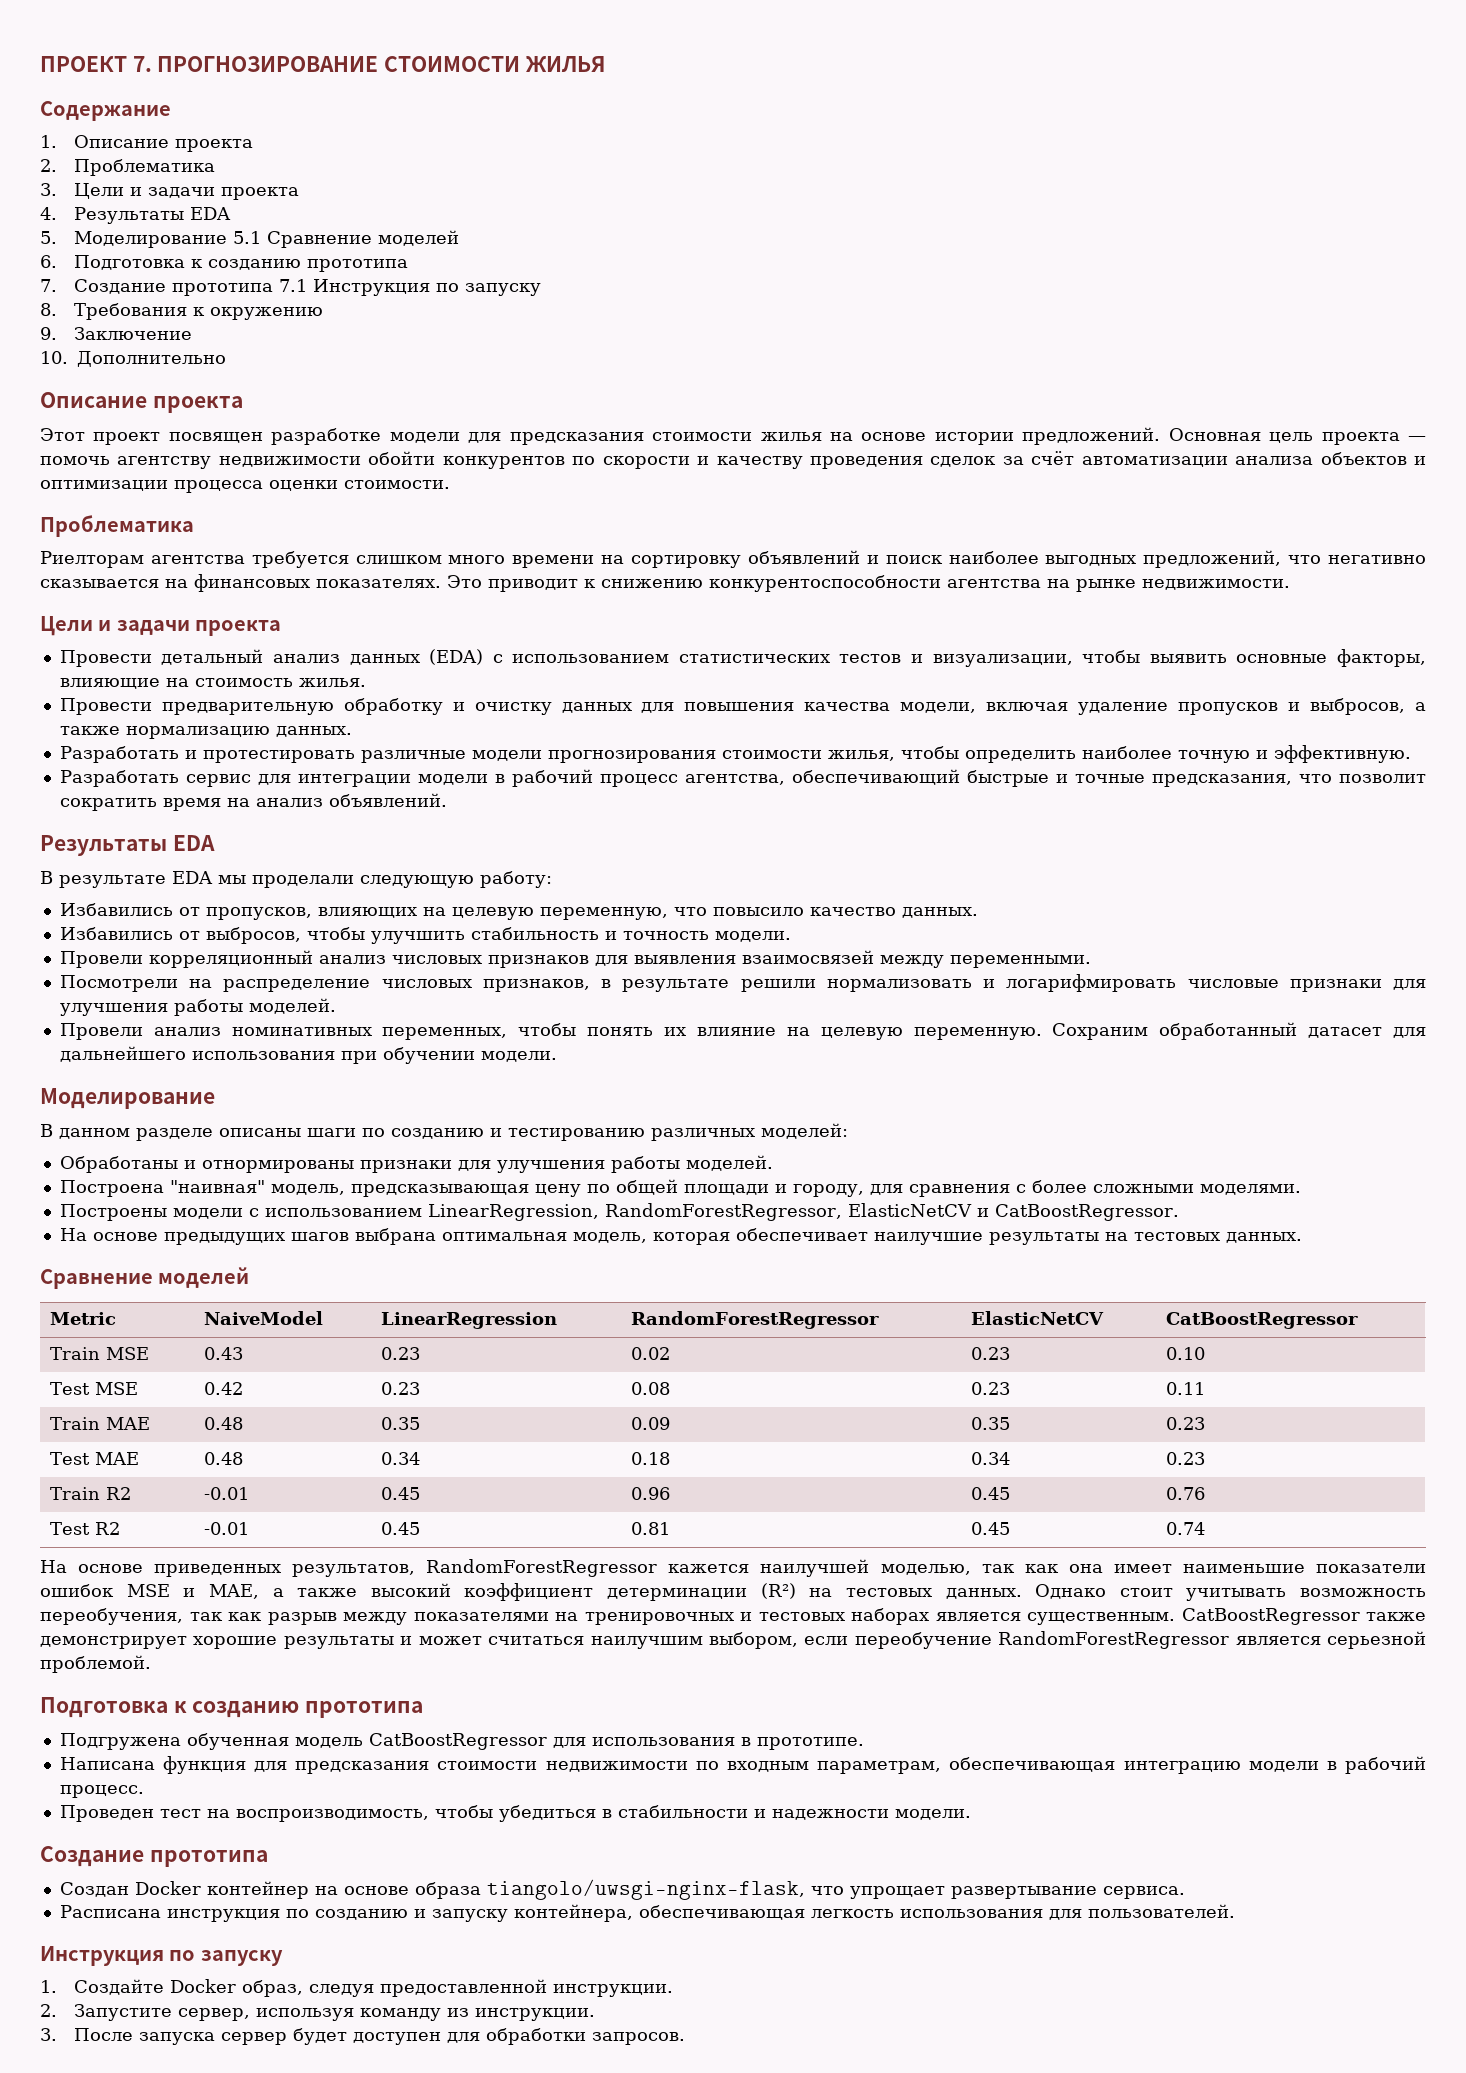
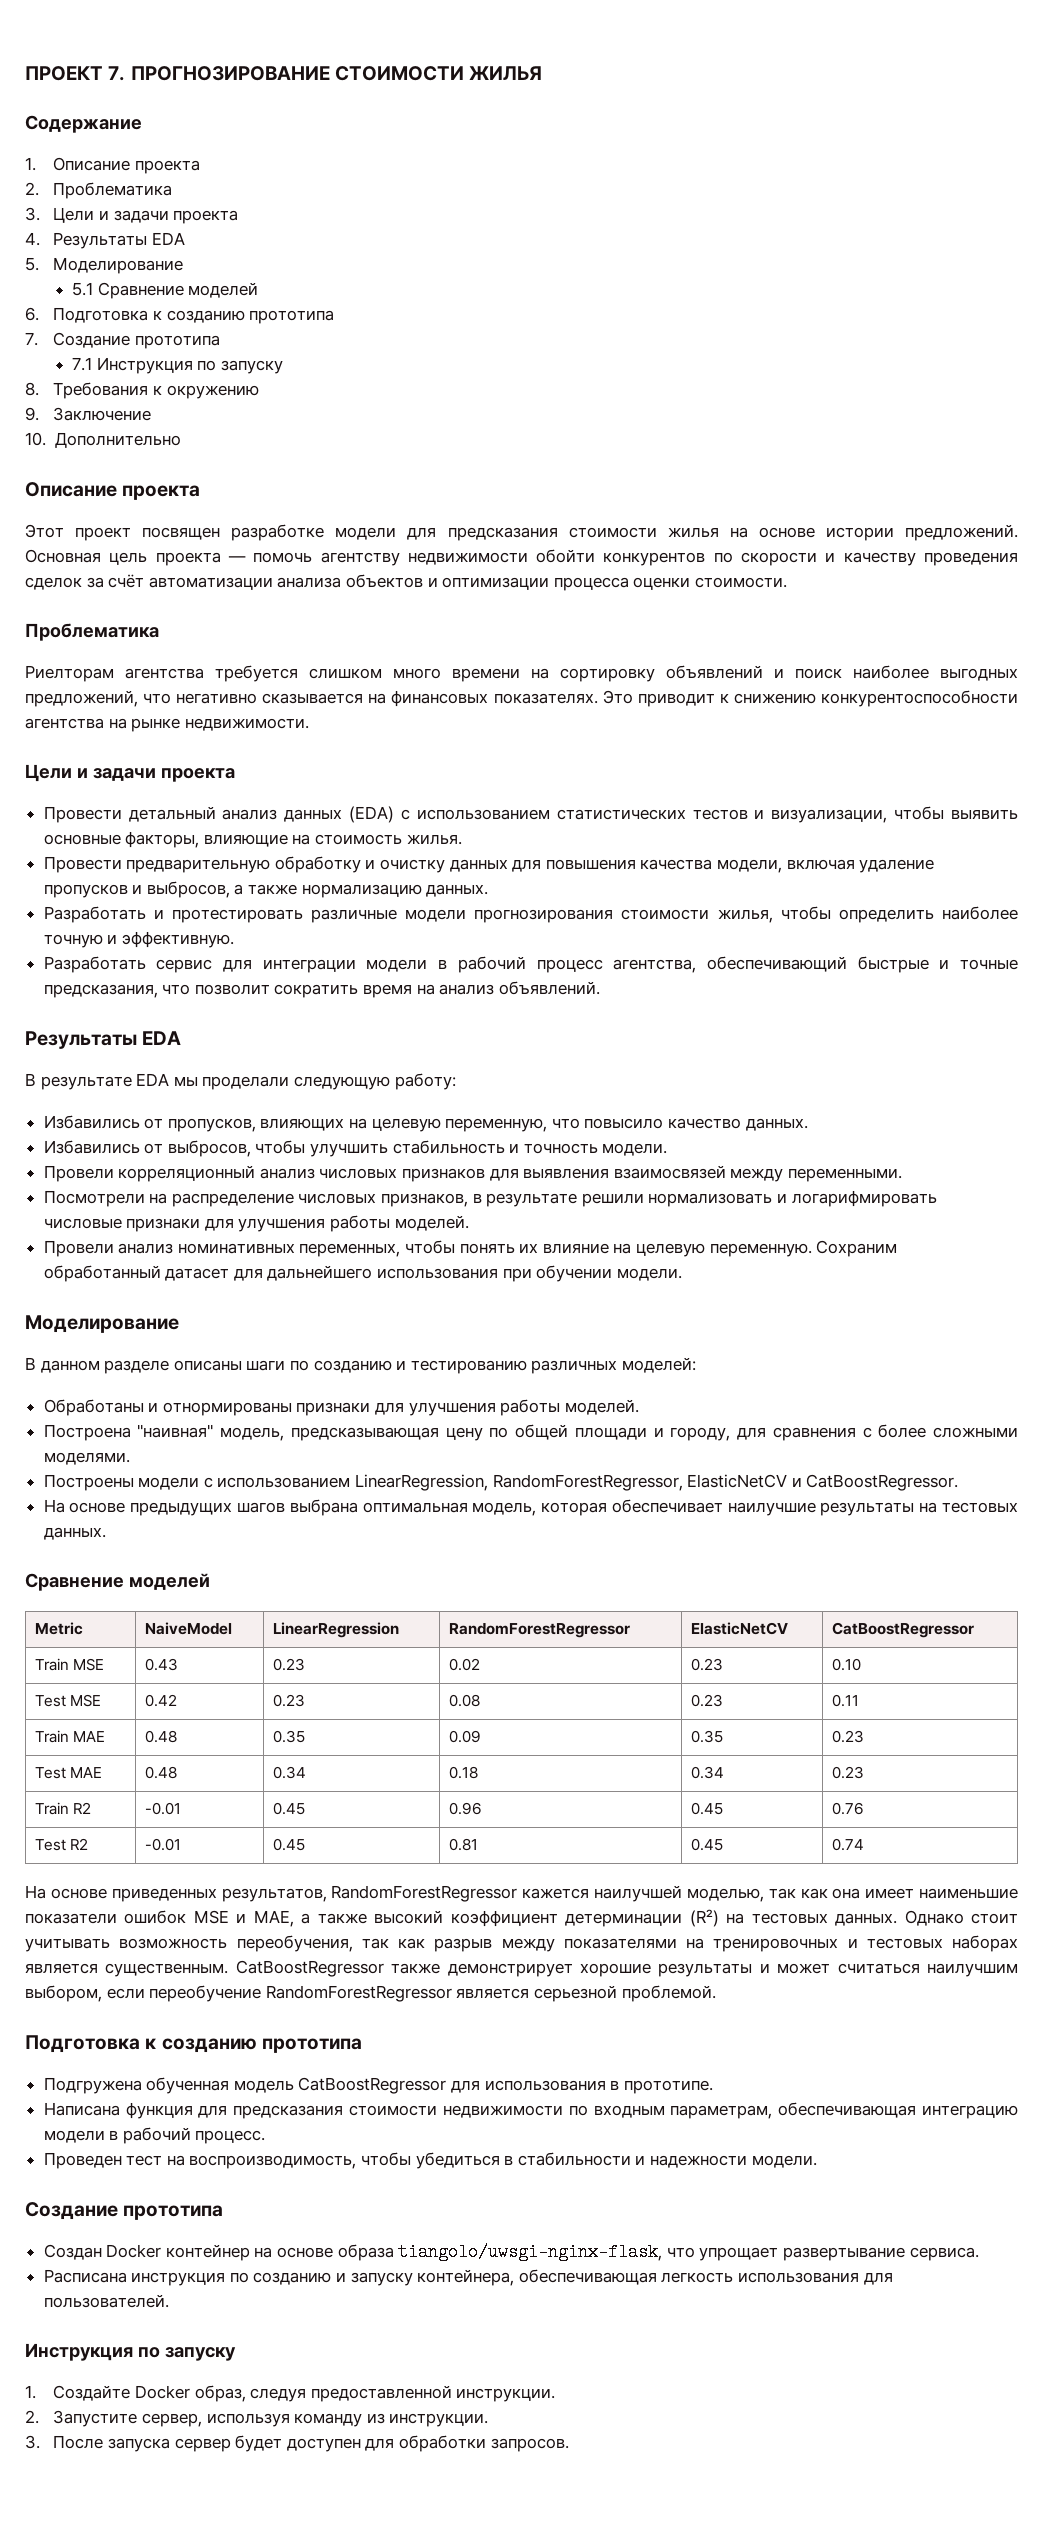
(228, 239) none -> (184, 265) //
(274, 289) none -> (220, 342) //

